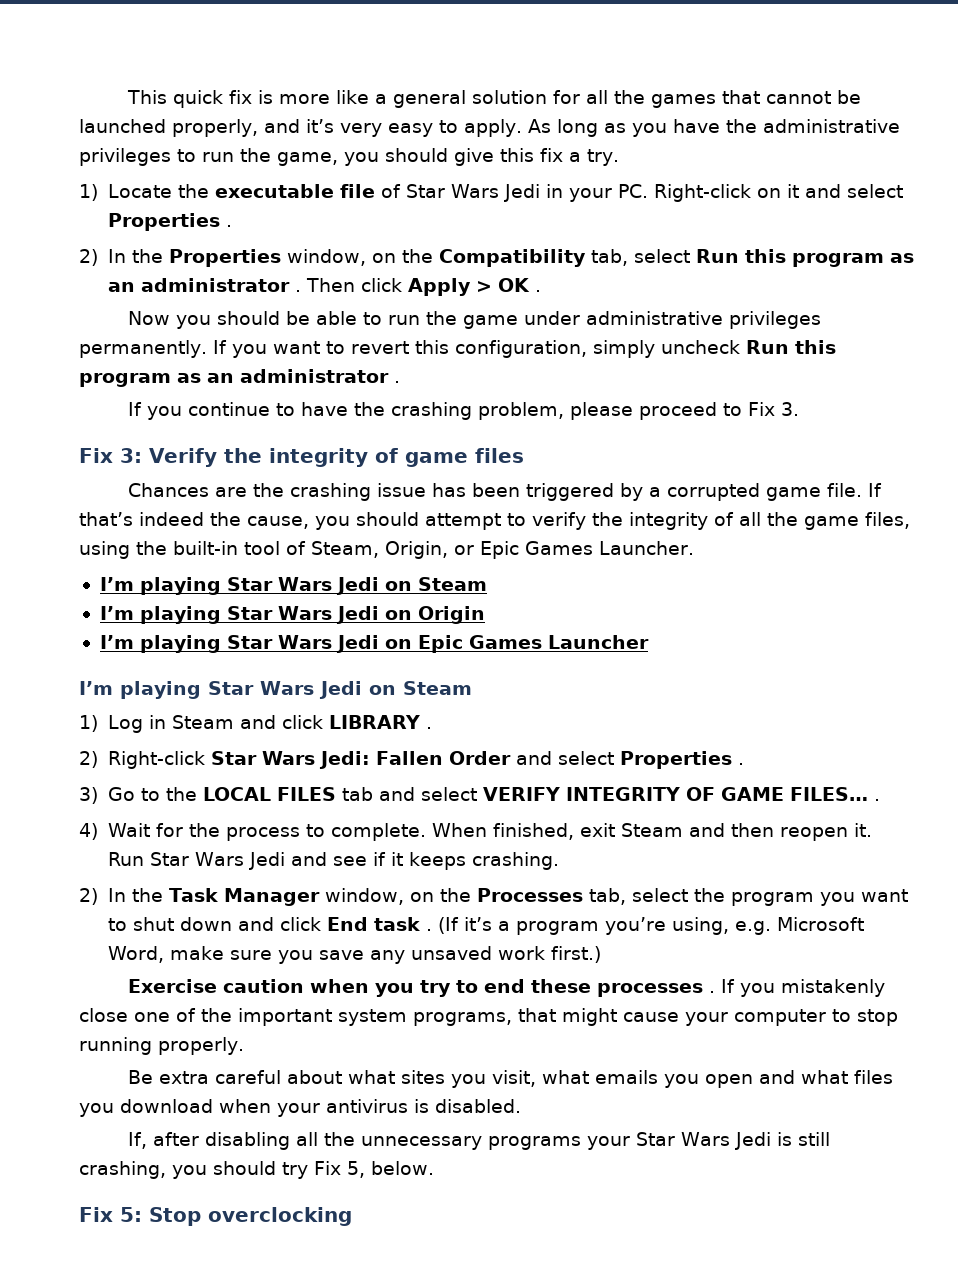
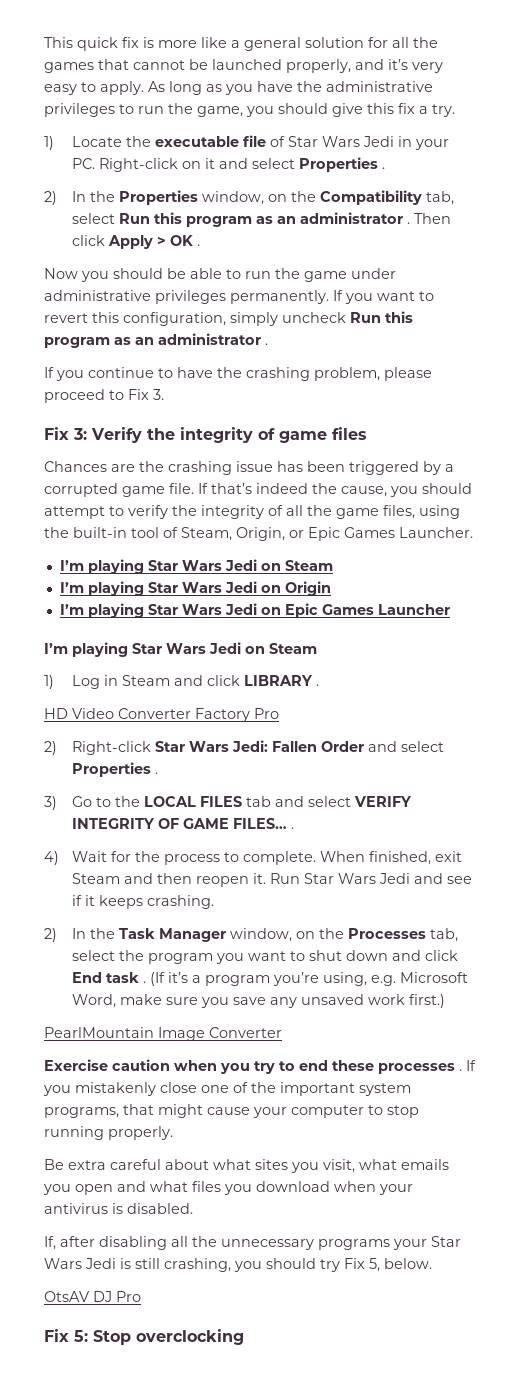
(433, 728) none -> [44,708,279,722] // HD Video Converter Factory Pro
(602, 954) none -> [44,1027,282,1041] // PearlMountain Image Converter
(434, 1168) none -> [44,1291,141,1302] // OtsAV DJ Pro

